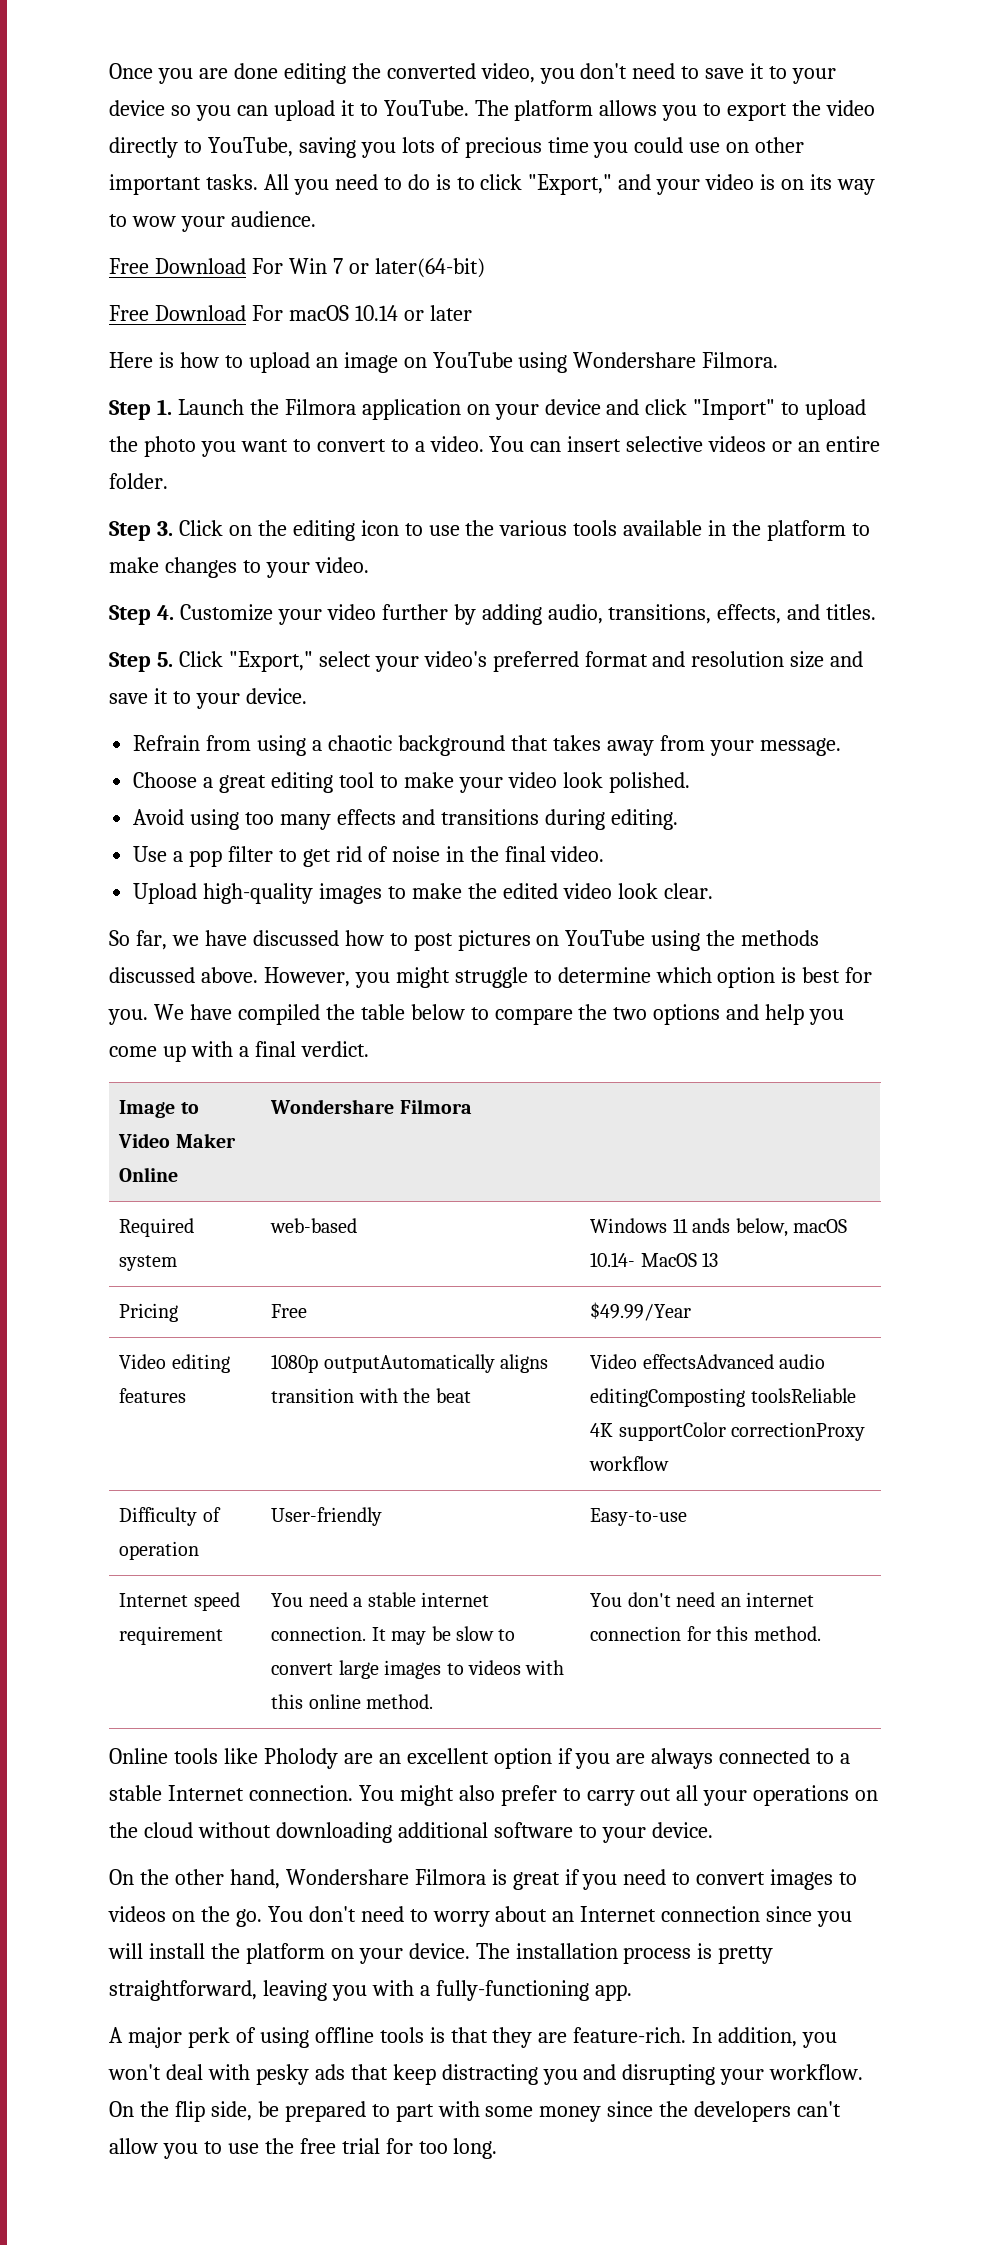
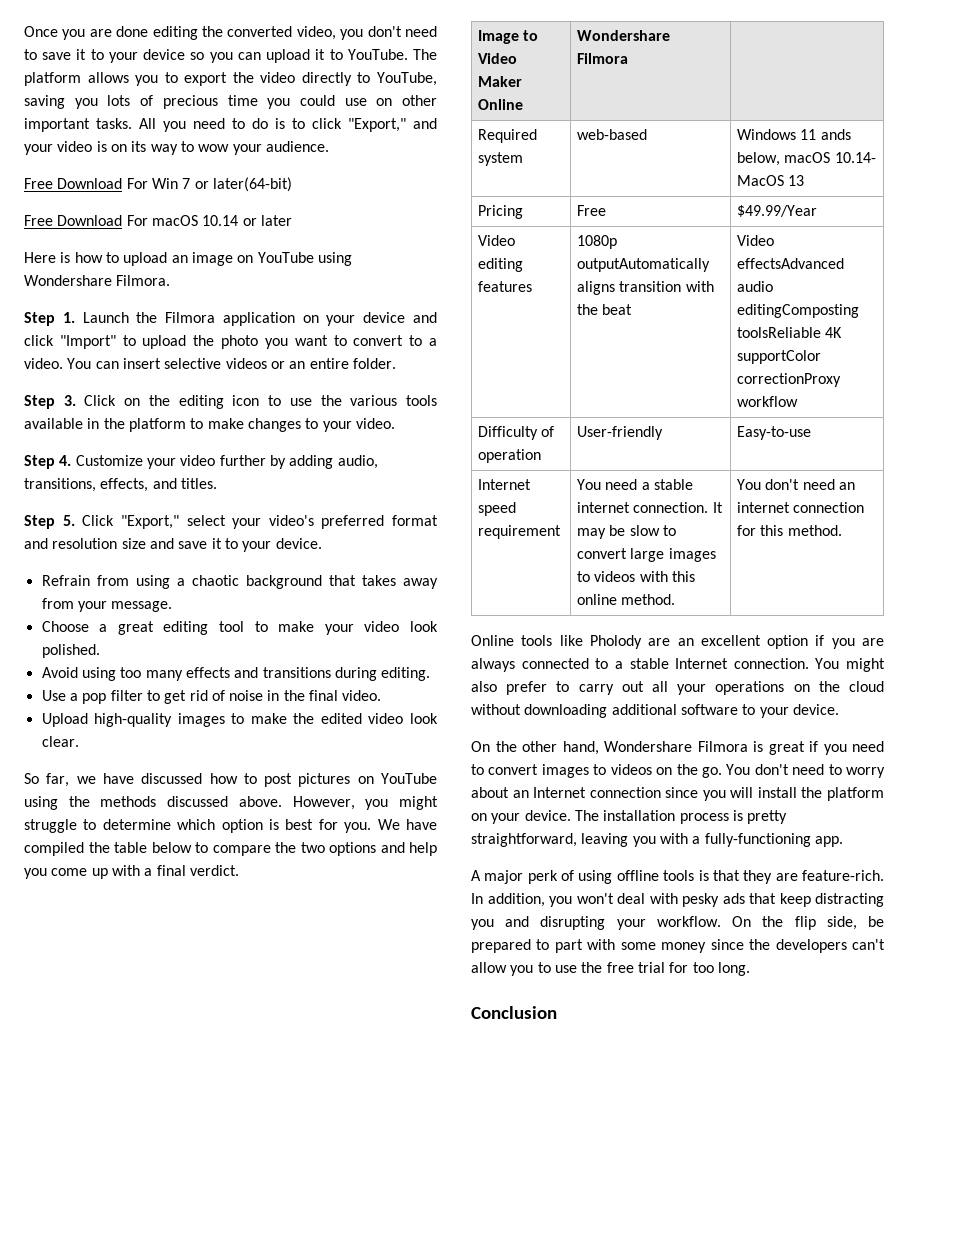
(498, 2148) none -> [471,1006,557,1019] // Conclusion

